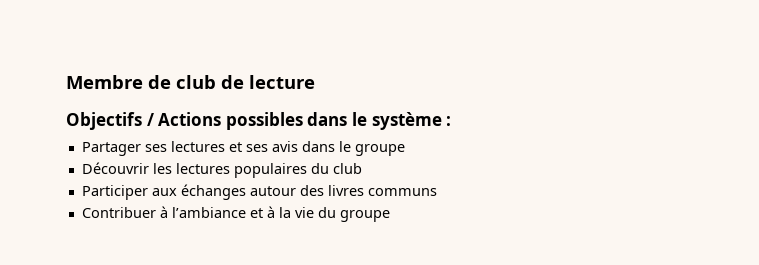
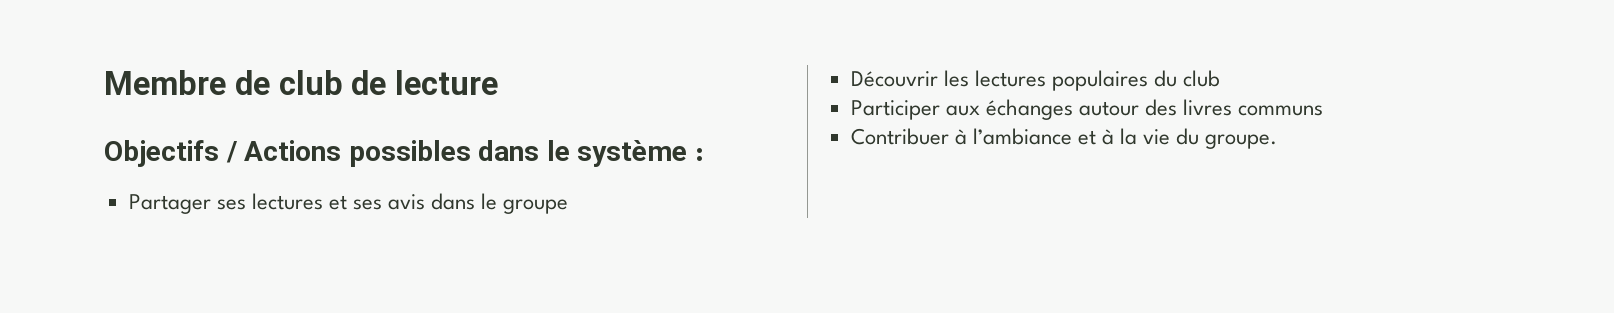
[339,210,390,222] groupe -> [1205,134,1278,149] groupe.

